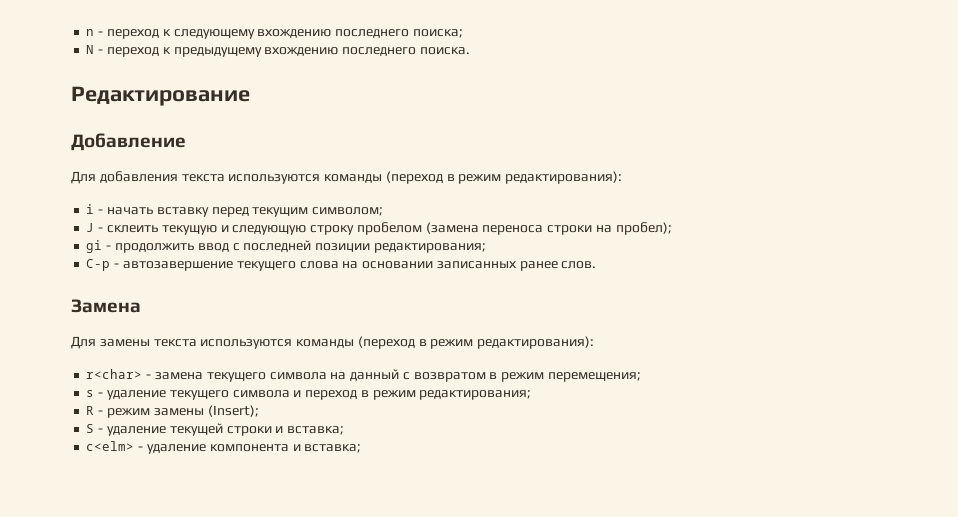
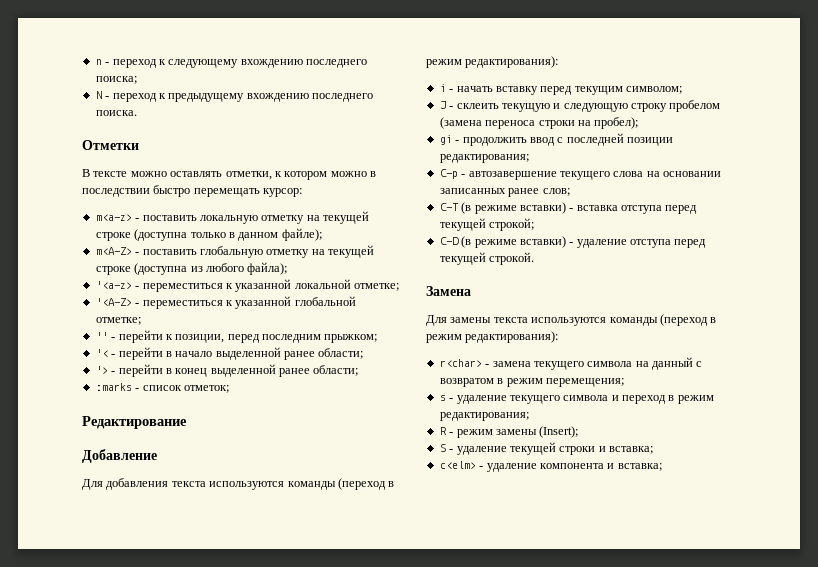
(470, 51) none -> [82,140,139,150] [82,169,376,180] [82,185,303,197] [95,211,369,224] [95,228,322,241] [95,245,374,258] [95,262,288,275] [95,279,399,292] [95,296,356,309] [95,317,141,325] [95,330,378,343] [95,347,364,360] [95,364,359,377] [95,383,229,393] // Отметки // В тексте можно оставлять отметки, к котором можно в последствии быстро перемещать курсор: // m<a-z> - поставить локальную отметку на текущей строке (доступна только в данном файле); // m<A-Z> - поставить глобальную отметку на текущей строке (доступна из любого файла); // '<a-z> - переместиться к указанной локальной отметке; // '<A-Z> - переместиться к указанной глобальной отметке; // '' - перейти к позиции, перед последним прыжком; // '< - перейти в начало выделенной ранее области; // '> - перейти в конец выделенной ранее области; // :marks - список отметок;
[561,261,597,269] слов. -> [542,188,570,196] [439,202,698,214] [439,218,535,231] [439,236,707,248] [439,252,535,265] слов; // C-T (в режиме вставки) - вставка отступа перед текущей строкой; // C-D (в режиме вставки) - удаление отступа перед текущей строкой.

